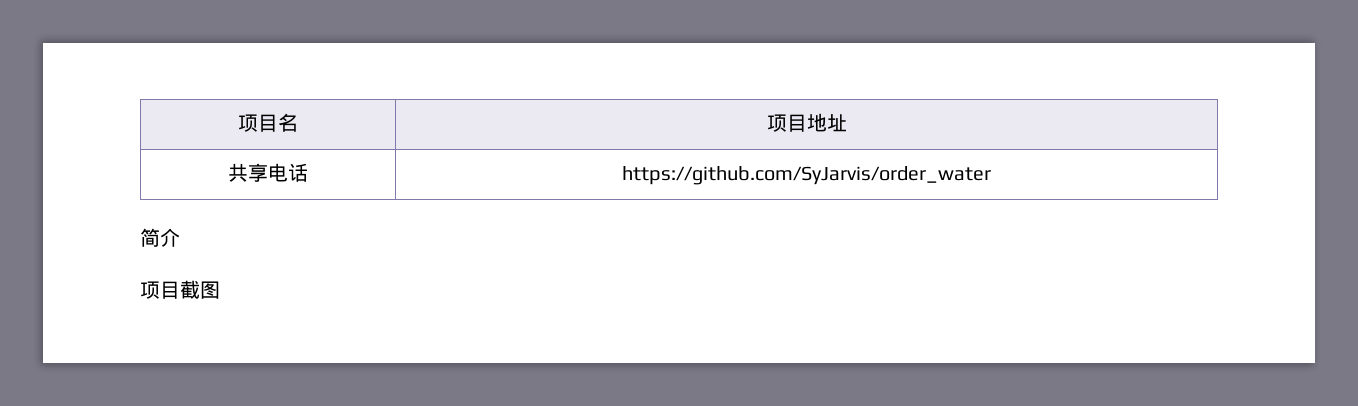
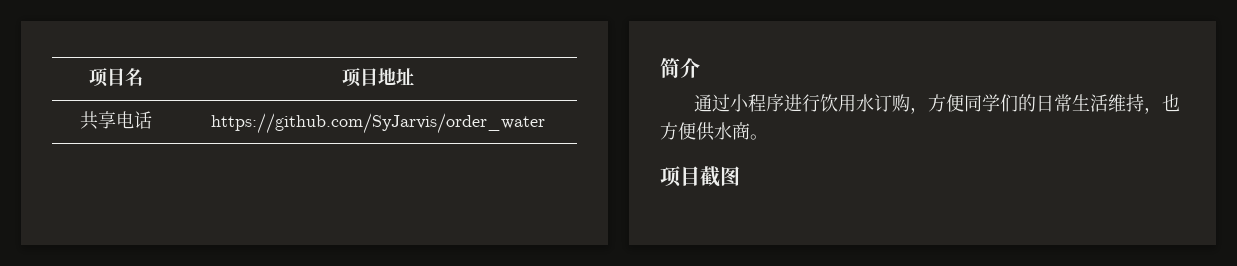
(180, 237) none -> [693,94,1180,114] [660,122,768,141] // 通过小程序进行饮用水订购，方便同学们的日常生活维持，也方便供水商。

